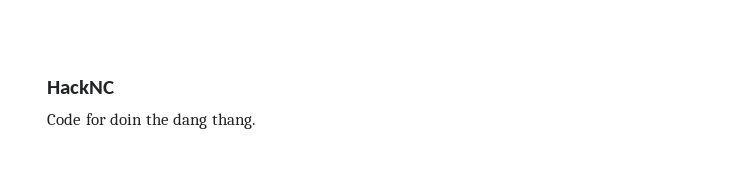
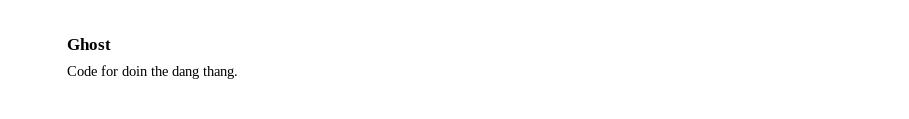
[47,80,114,94] HackNC -> [67,38,111,50] Ghost

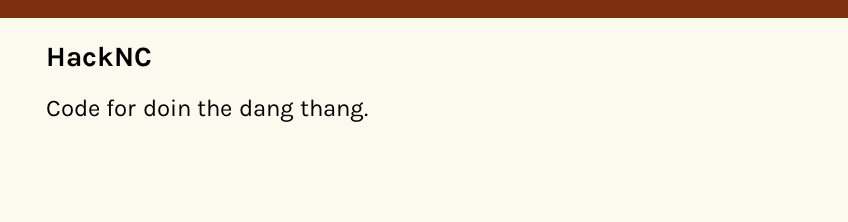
[67,38,111,50] Ghost -> [46,46,152,67] HackNC

